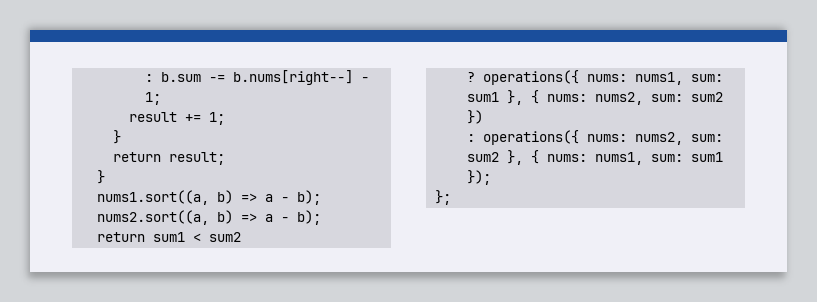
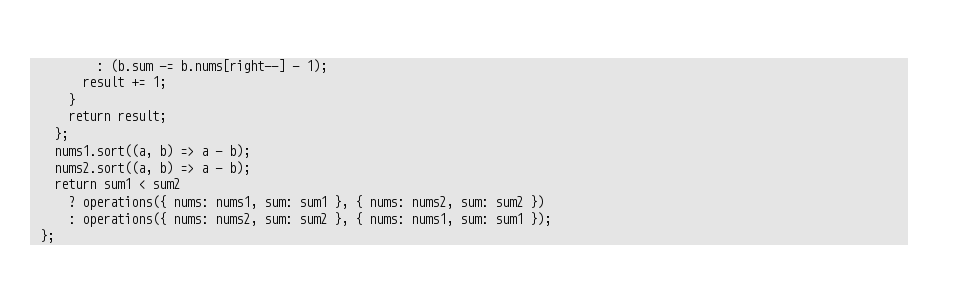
[145,72,201,82] : b.sum -> [95,59,153,73] : (b.sum
[145,92,161,105] 1; -> [305,59,327,73] 1);
[97,170,105,184] } -> [53,127,68,141] };

